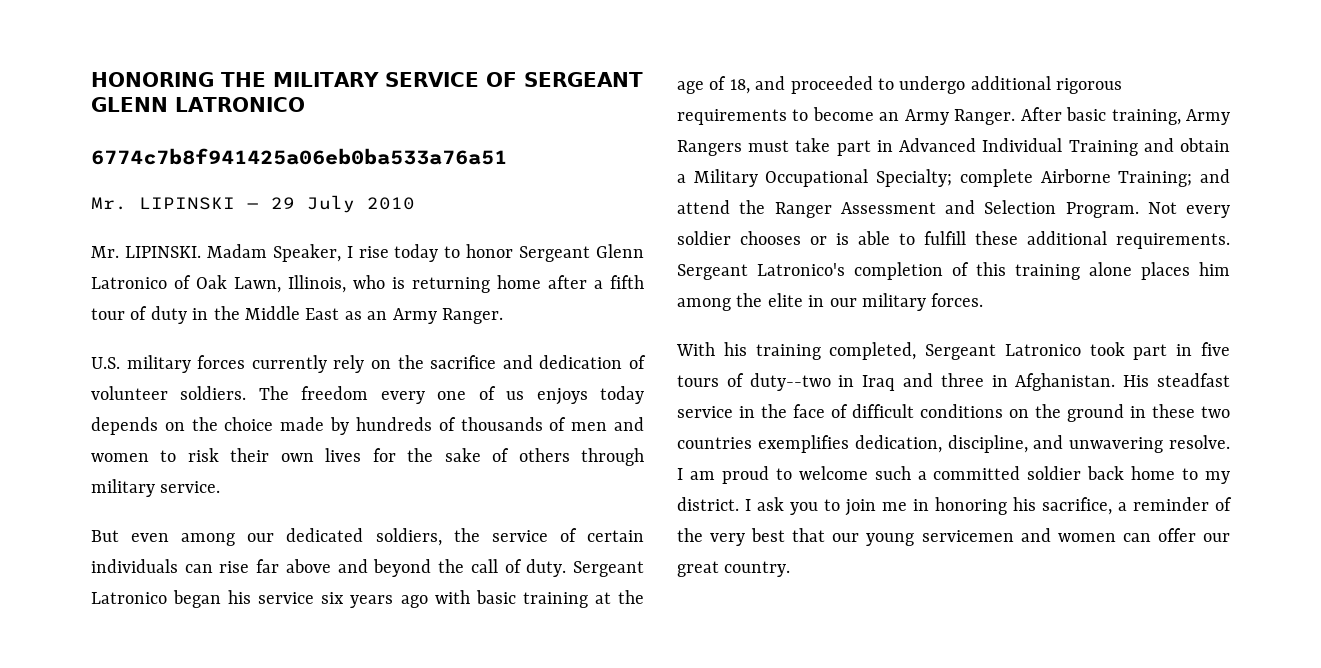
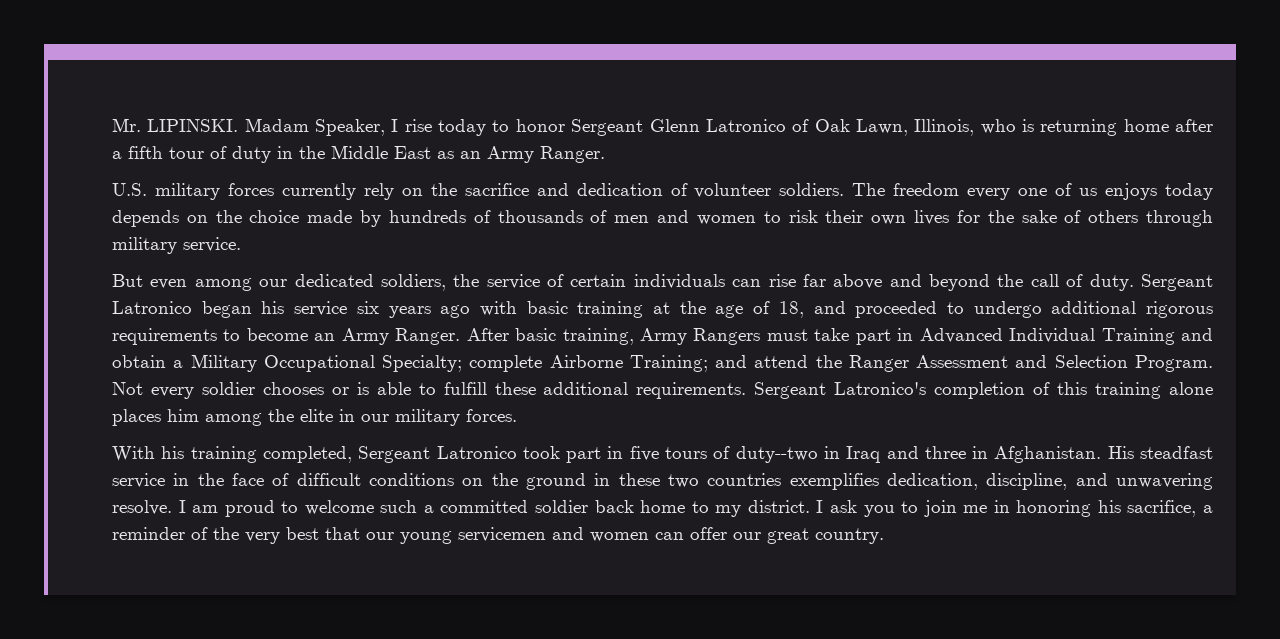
[91,72,643,87] [91,97,305,112] [91,148,507,165] [91,195,415,213] HONORING THE MILITARY SERVICE OF SERGEANT GLENN LATRONICO // 6774c7b8f941425a06eb0ba533a76a51 // Mr. LIPINSKI — 29 July 2010 // -> (112, 125) none

